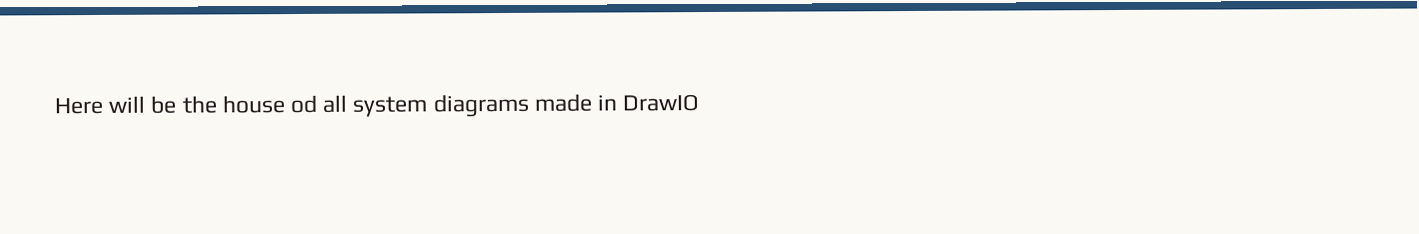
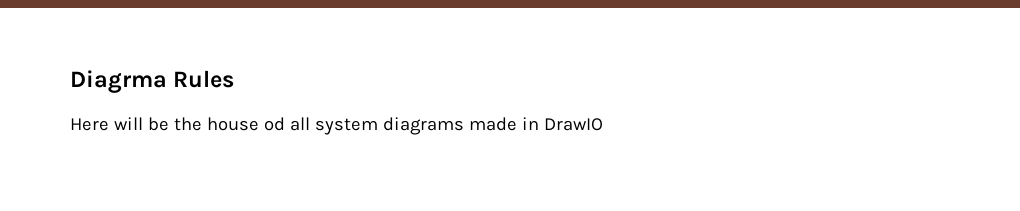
(54, 106) none -> [70,70,235,93] Diagrma Rules //

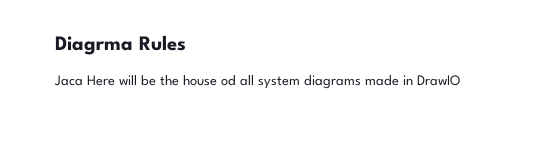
(235, 79) none -> [54,75,83,86] Jaca

